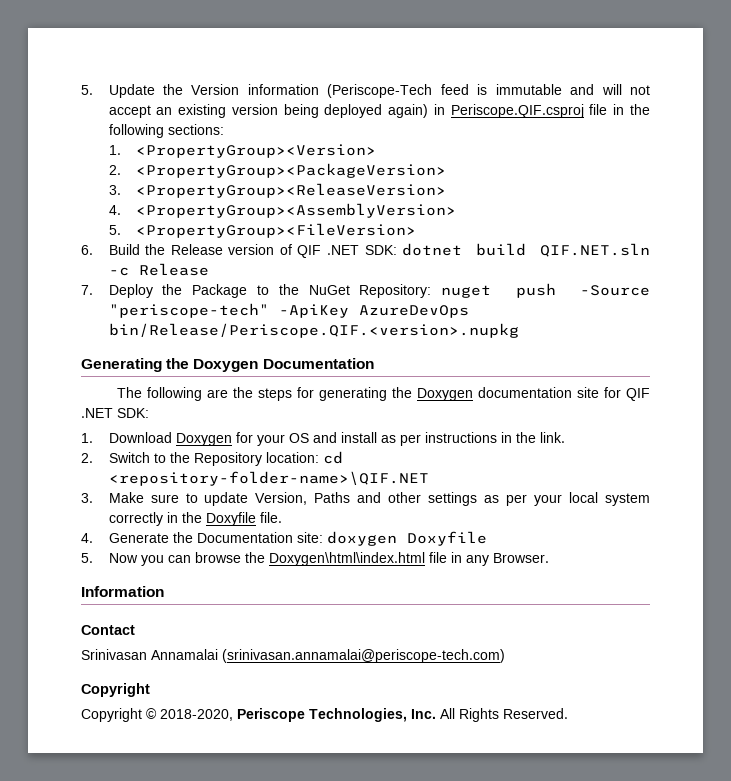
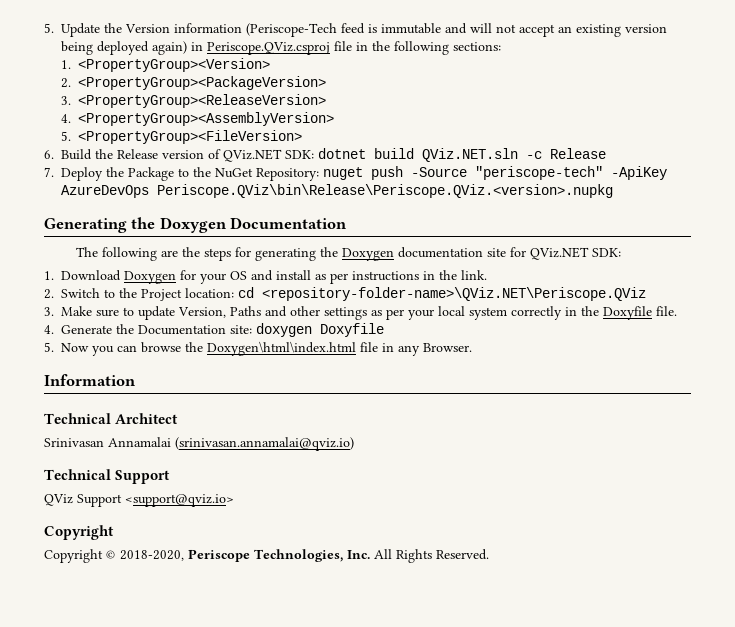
[450,104,584,118] Periscope.QIF.csproj -> [207,42,331,55] Periscope.QViz.csproj
[297,245,360,258] QIF .NET -> [223,149,283,162] QViz.NET
[540,243,650,257] QIF.NET.sln -> [422,148,519,162] QViz.NET.sln
[108,323,519,338] bin/Release/Periscope.QIF.<version>.nupkg -> [157,184,614,198] Periscope.QViz\bin\Release\Periscope.QViz.<version>.nupkg
[626,388,650,401] [81,408,113,418] QIF .NET -> [529,247,589,260] QViz.NET
[193,452,262,466] Repository -> [141,289,183,301] Project
[108,471,429,486] <repository-folder-name>\QIF.NET -> [262,287,647,301] <repository-folder-name>\QViz.NET\Periscope.QViz
[81,625,135,635] Contact -> [44,413,179,424] Technical Architect
[222,649,505,663] (srinivasan.annamalai@periscope-tech.com) -> [175,437,354,451] [44,469,171,484] [44,494,234,507] (srinivasan.annamalai@qviz.io) // Technical Support // QViz Support <support@qviz.io>

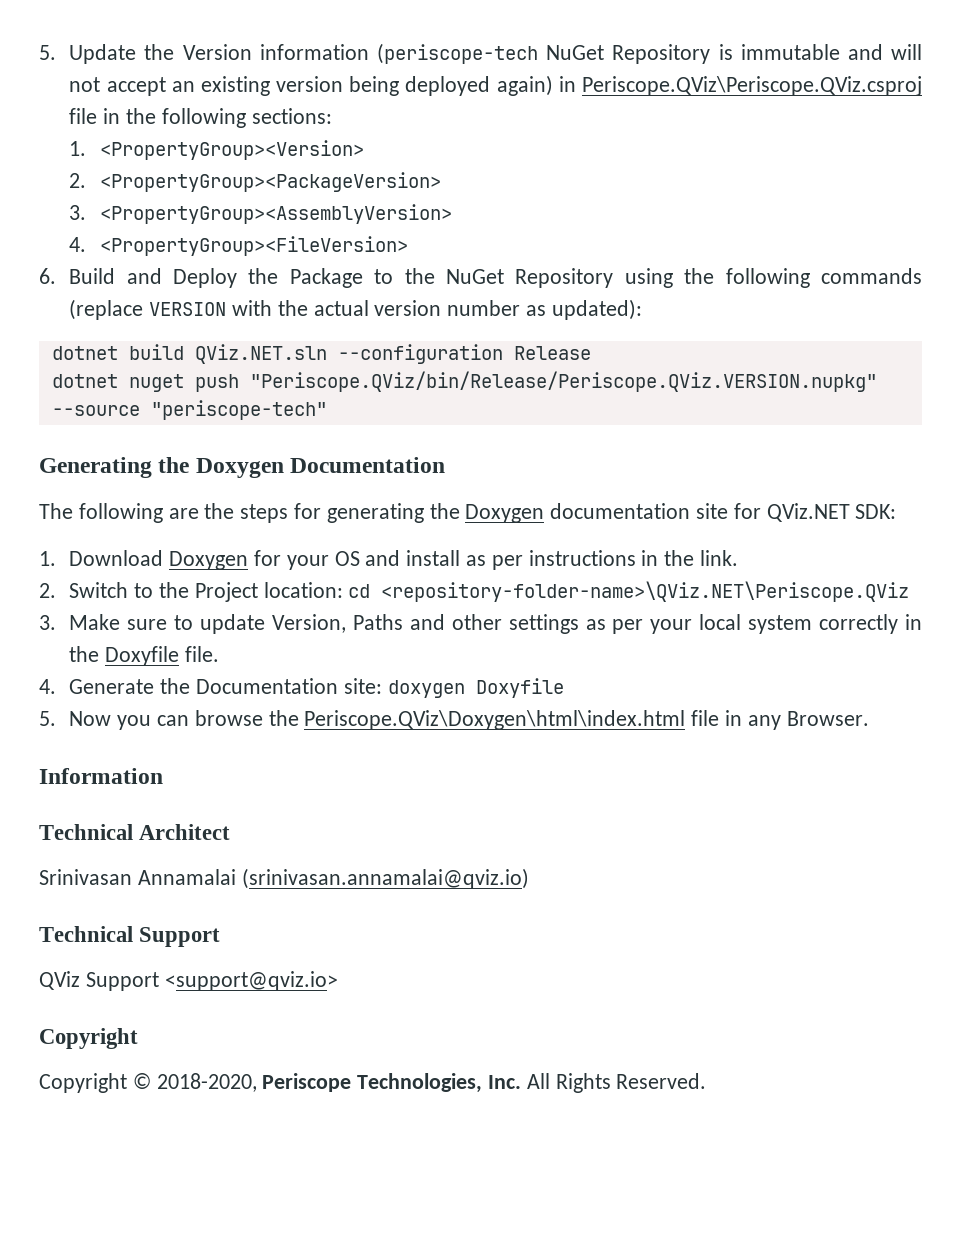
[246,23,366,37] (Periscope-Tech feed -> [376,43,711,64] (periscope-tech NuGet Repository
[207,42,331,55] Periscope.QViz.csproj -> [582,76,923,96] Periscope.QViz\Periscope.QViz.csproj
[78,94,327,108] [61,114,72,123] <PropertyGroup><ReleaseVersion> // 4. -> (87, 212) none
[61,131,72,141] 5. -> [69,237,87,252] 4.
[95,148,607,162] [44,167,54,177] the Release version of QViz.NET SDK: dotnet build QViz.NET.sln -c Release // 7. -> [126,268,162,284] and
[256,166,668,181] [61,184,614,198] Repository: nuget push -Source "periscope-tech" -ApiKey AzureDevOps Periscope.QViz\bin\Release\Periscope.QViz.<version>.nupkg -> [515,268,922,288] [69,299,642,320] [51,344,591,364] [51,371,877,392] [51,400,327,420] Repository using the following commands (replace VERSION with the actual version number as updated): // dotnet build QViz.NET.sln --configuration Release // dotnet nuget push "Periscope.QViz/bin/Release/Periscope.QViz.VERSION.nupkg" --source "periscope-tech"
[207,341,357,356] Doxygen\html\index.html -> [304,710,686,730] Periscope.QViz\Doxygen\html\index.html

